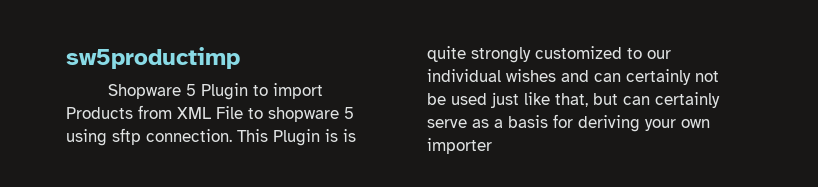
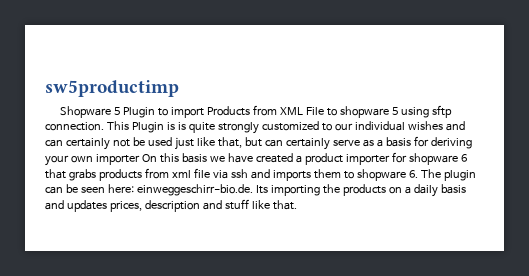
(492, 146) none -> [141,152,467,165] [45,168,476,181] [45,184,466,197] [45,199,297,212] On this basis we have created a product importer for shopware 6 that grabs products from xml file via ssh and imports them to shopware 6. The plugin can be seen here: einweggeschirr-bio.de. Its importing the products on a daily basis and updates prices, description and stuff like that.

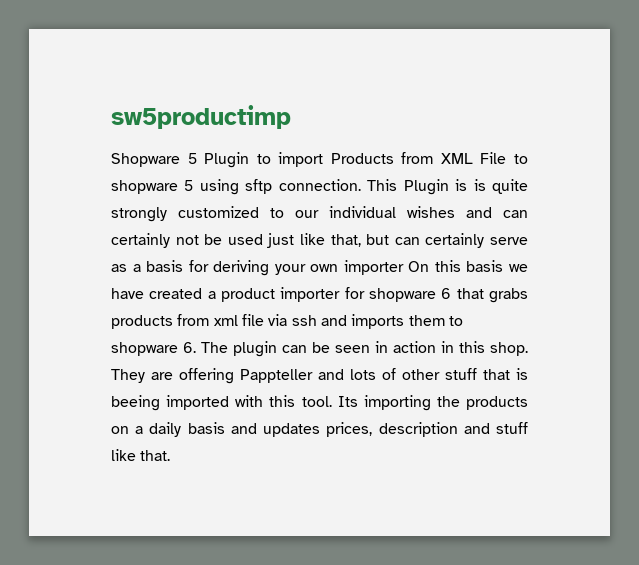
[107,184,253,196] here: einweggeschirr-bio.de. -> [375,341,528,356] [111,368,528,384] [111,395,332,411] in action in this shop. They are offering Pappteller and lots of other stuff that is beeing imported with this tool.

